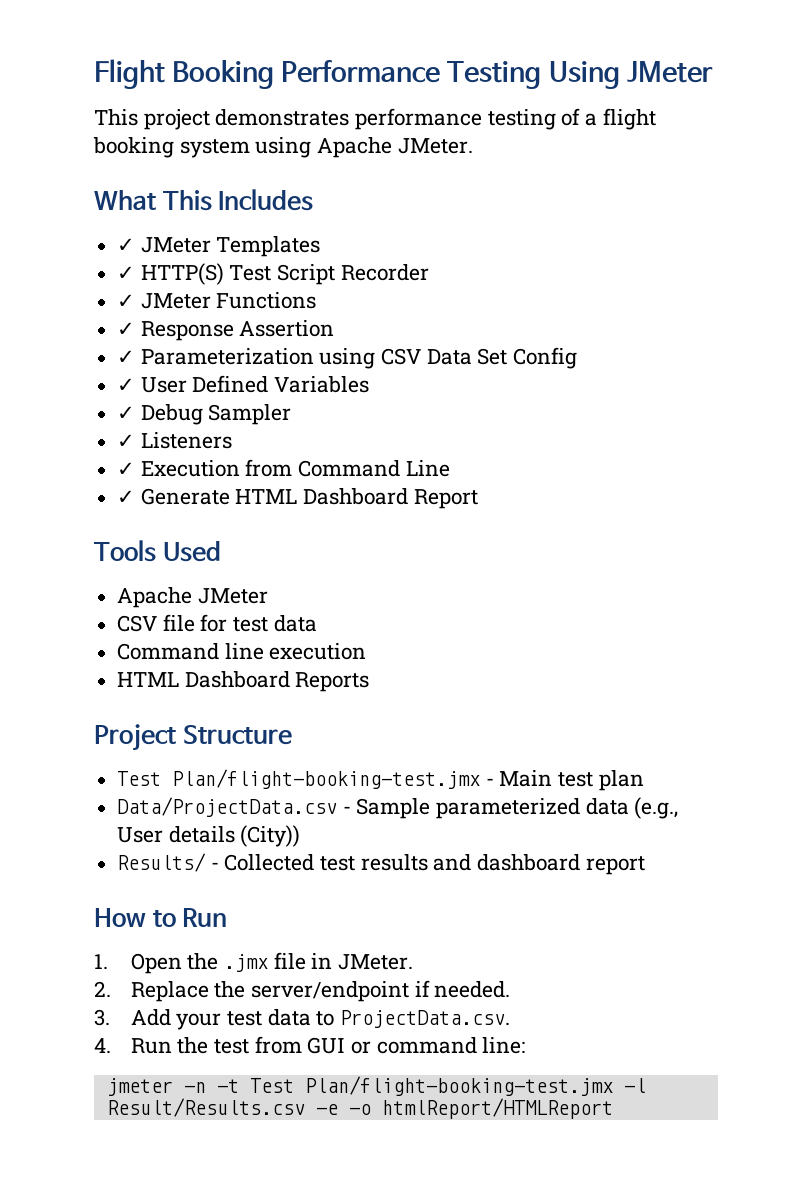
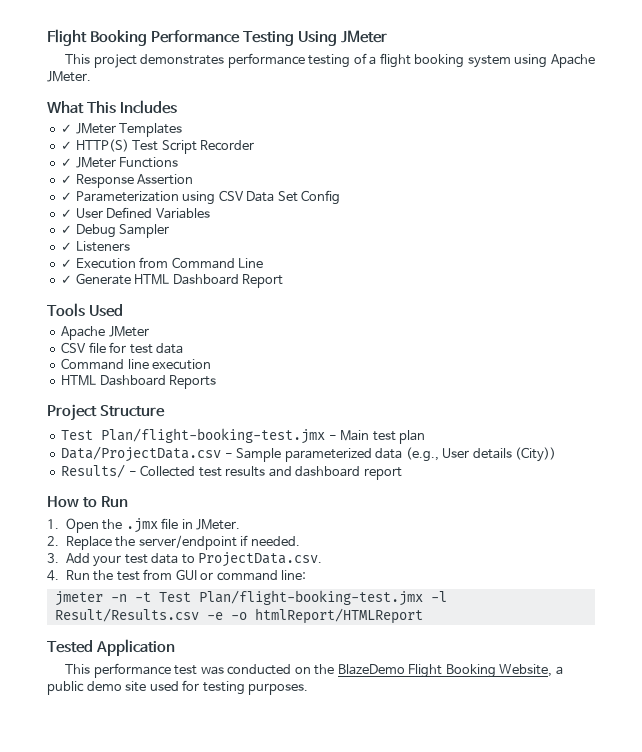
(613, 1108) none -> [47,639,175,656] [65,663,563,678] [47,680,309,695] // Tested Application // This performance test was conducted on the BlazeDemo Flight Booking Website, a public demo site used for testing purposes.

